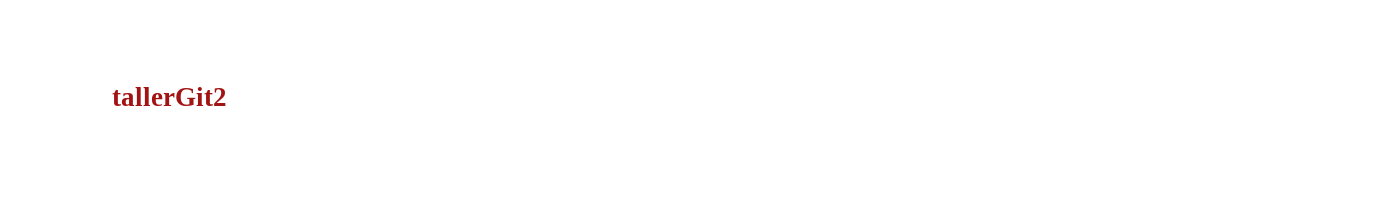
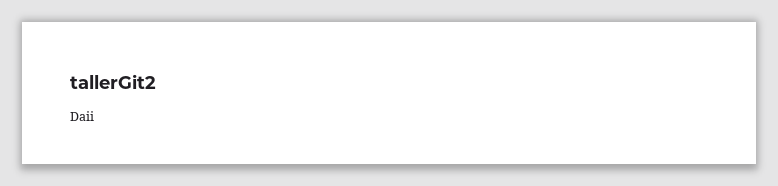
(227, 96) none -> [70,111,94,121] // Daii

